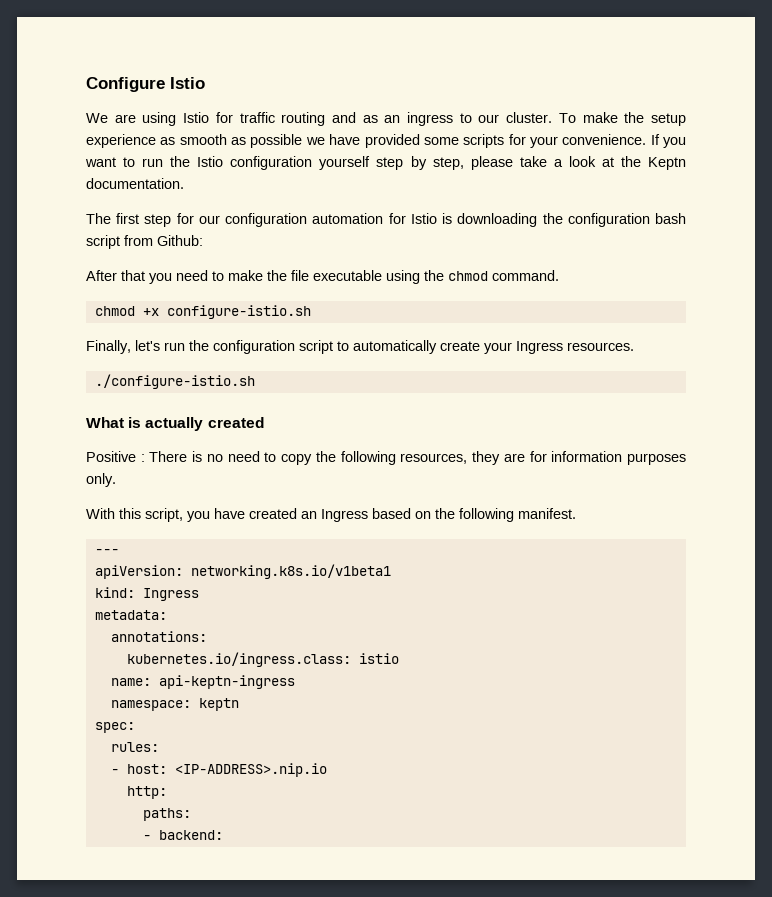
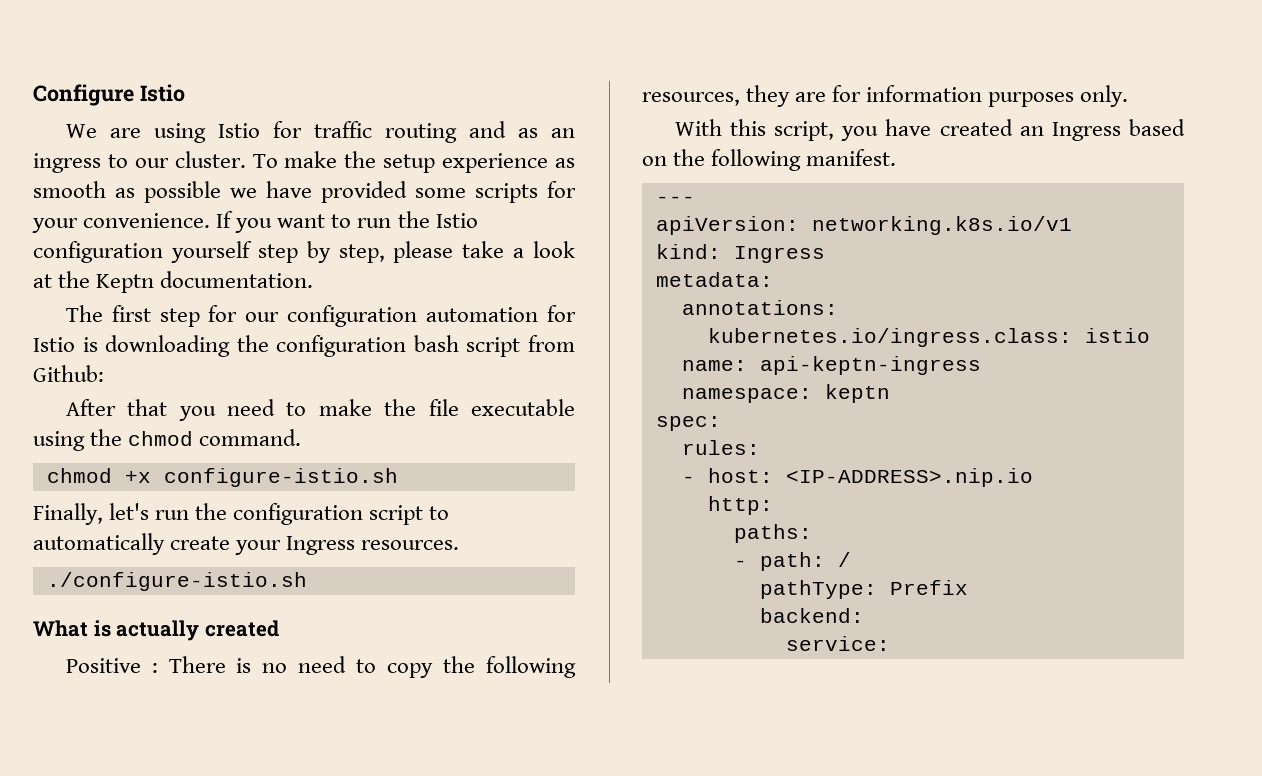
[190,564,391,579] networking.k8s.io/v1beta1 -> [811,216,1072,235] networking.k8s.io/v1
(151, 837) none -> [759,552,851,571] [759,580,968,599] path: / // pathType: Prefix //
(223, 835) none -> [785,636,890,651] // service:

